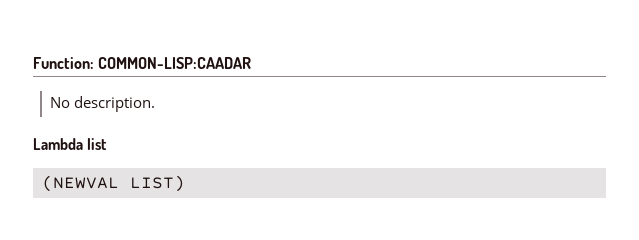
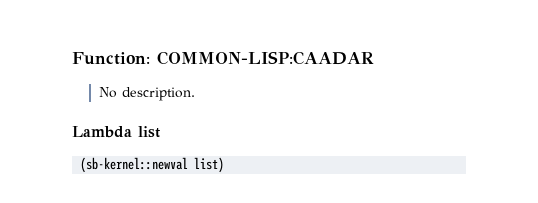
[42,175,185,192] (NEWVAL LIST) -> [80,157,225,173] (sb-kernel::newval list)

